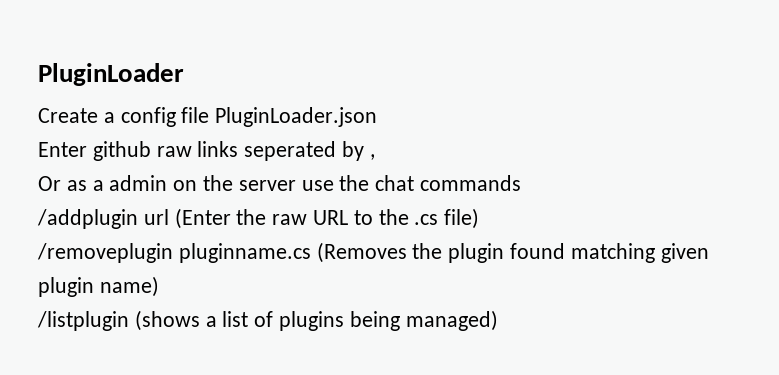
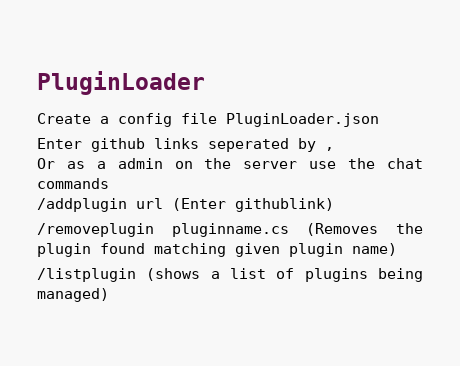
[156,146,192,157] raw -> (145, 145) none
[236,208,480,229] the raw URL to the .cs file) -> [235,198,334,212] githublink)

